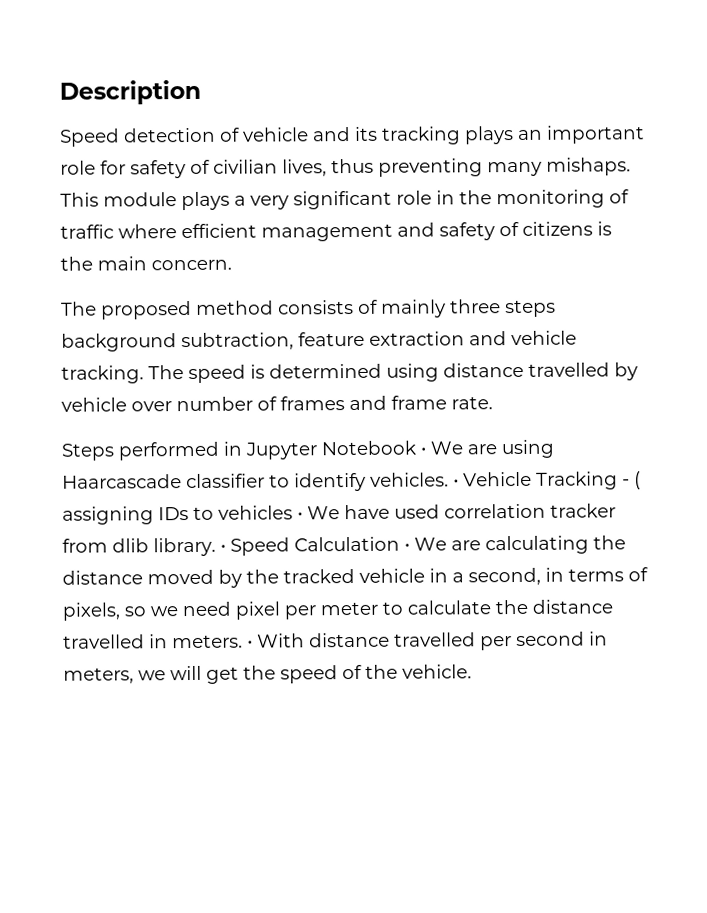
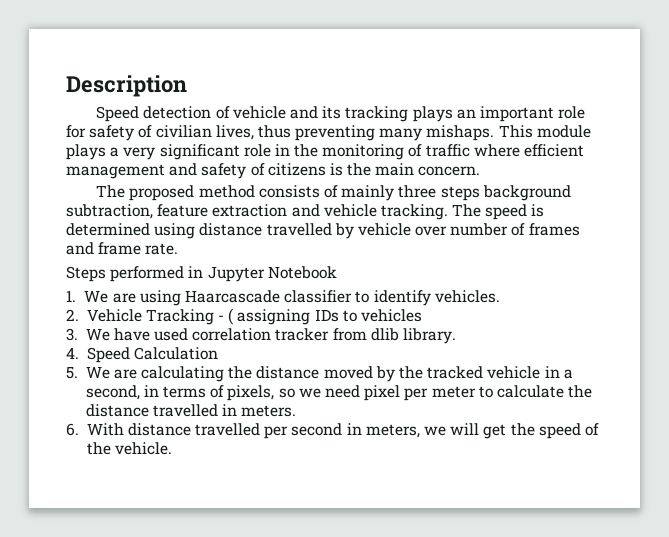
[420,447,426,455] • -> [66,290,76,302] // 1.
[453,479,459,487] • -> [66,309,79,321] // 2.
[297,512,303,520] • -> [66,328,78,341] // 3.
[220,544,226,552] • -> [66,347,79,359] // 4.
[404,543,410,551] • -> [66,366,78,379] // 5.
[247,640,253,648] • -> [66,423,79,436] // 6.

